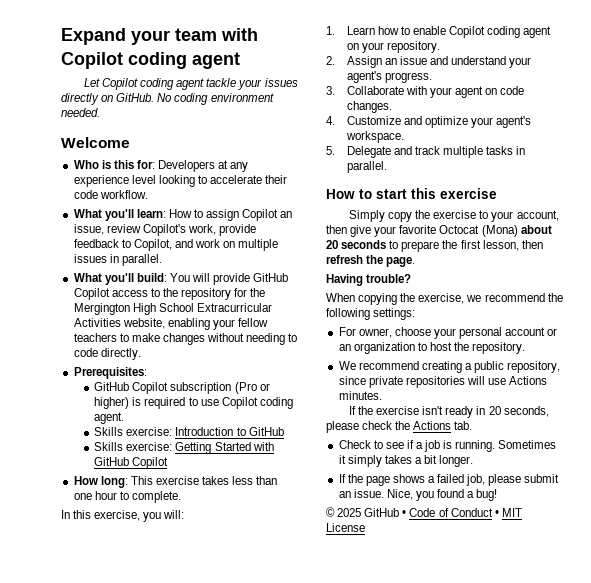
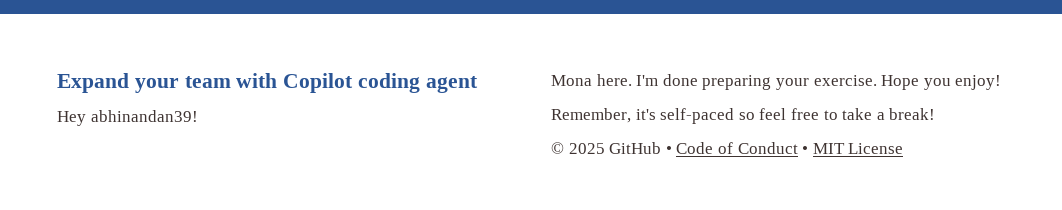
[83,78,298,90] [61,93,274,105] [61,108,100,117] [61,137,130,148] [73,160,249,172] [73,175,288,187] [73,190,148,199] [73,209,293,221] [73,224,257,236] [73,239,279,251] [73,254,162,266] [73,273,289,285] [73,288,266,300] [73,303,272,315] [73,318,269,330] [73,333,298,345] [73,348,141,360] [73,367,147,379] [94,382,270,394] [94,397,293,409] [94,412,125,424] [94,427,284,436] [94,442,274,454] [94,457,169,469] [73,476,278,488] [73,491,181,503] [61,510,185,522] [326,26,552,38] [346,41,440,53] [326,56,532,68] [346,71,432,83] [326,86,525,98] [346,101,392,113] [326,116,532,128] [345,131,404,143] [326,146,526,158] [346,161,387,173] [326,188,497,199] [348,210,559,222] [326,225,552,237] [326,240,543,252] [326,255,416,267] [326,274,412,286] [326,293,563,305] [326,308,416,320] [338,327,558,339] [338,342,526,354] [338,361,561,373] [338,376,548,388] [338,391,382,400] [348,406,549,418] [326,421,473,433] [338,440,557,452] [338,455,474,467] [338,474,560,486] [338,489,498,501] Let Copilot coding agent tackle your issues directly on GitHub. No coding environment needed. // Welcome // Who is this for: Developers at any experience level looking to accelerate their code workflow. // What you'll learn: How to assign Copilot an issue, review Copilot's work, provide feedback to Copilot, and work on multiple issues in parallel. // What you'll build: You will provide GitHub Copilot access to the repository for the Mergington High School Extracurricular Activities website, enabling your fellow teachers to make changes without needing to code directly. // Prerequisites: // GitHub Copilot subscription (Pro or higher) is required to use Copilot coding agent. // Skills exercise: Introduction to GitHub // Skills exercise: Getting Started with GitHub Copilot // How long: This exercise takes less than one hour to complete. // In this exercise, you will: // 1. Learn how to enable Copilot coding agent on your repository. // 2. Assign an issue and understand your agent's progress. // 3. Collaborate with your agent on code changes. // 4. Customize and optimize your agent's workspace. // 5. Delegate and track multiple tasks in parallel. // How to start this exercise // Simply copy the exercise to your account, then give your favorite Octocat (Mona) about 20 seconds to prepare the first lesson, then refresh the page. // Having trouble? // When copying the exercise, we recommend the following settings: // For owner, choose your personal account or an organization to host the repository. // We recommend creating a public repository, since private repositories will use Actions minutes. // If the exercise isn't ready in 20 seconds, please check the Actions tab. // Check to see if a job is running. Sometimes it simply takes a bit longer. // If the page shows a failed job, please submit an issue. Nice, you found a bug! -> [57,110,198,126] [551,74,1002,90] [551,108,936,124] Hey abhinandan39! // Mona here. I'm done preparing your exercise. Hope you enjoy! // Remember, it's self-paced so feel free to take a break!

